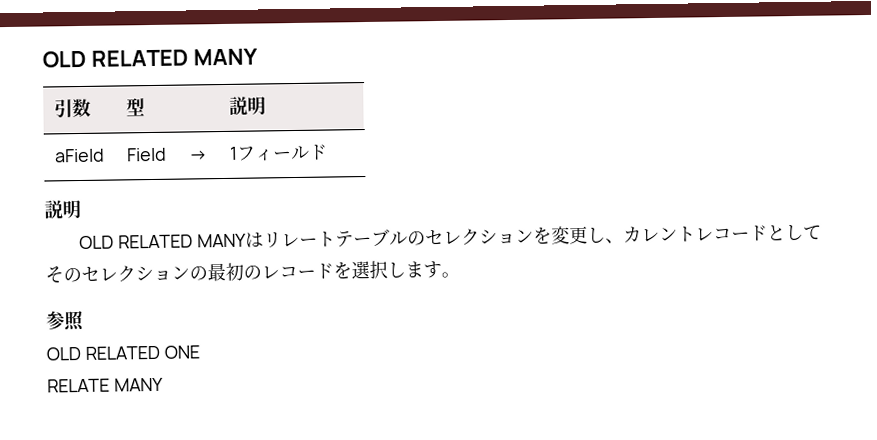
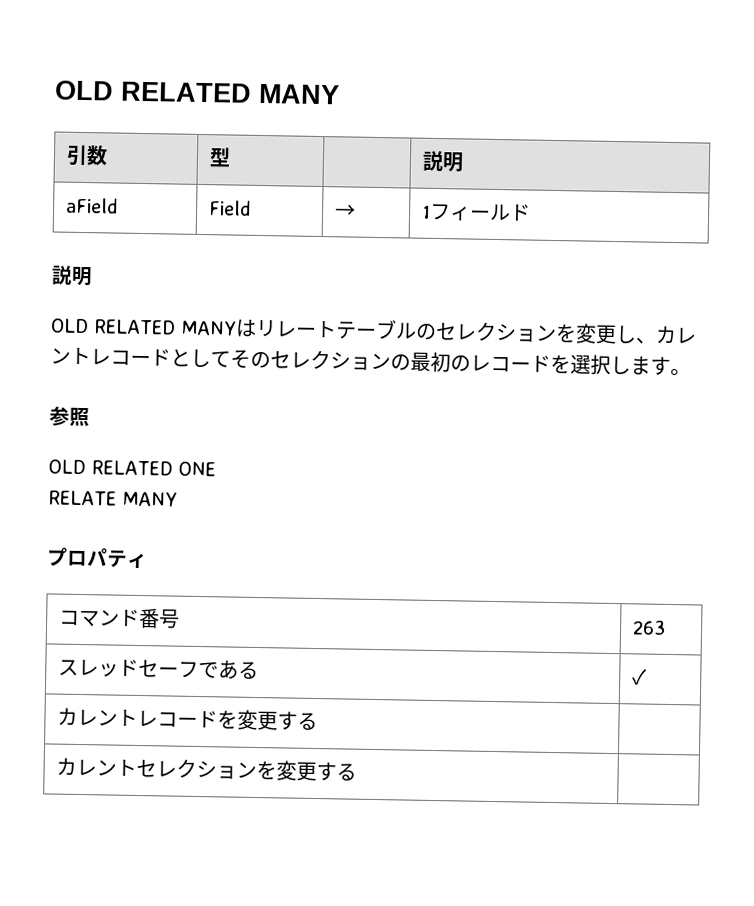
(164, 384) none -> [47,547,148,569] [59,607,181,629] [632,619,667,635] [58,658,260,680] [632,668,648,686] [57,707,319,731] [56,757,358,782] // プロパティ // コマンド番号 | 263 // スレッドセーフである | ✓ // カレントレコードを変更する | // カレントセレクションを変更する |

